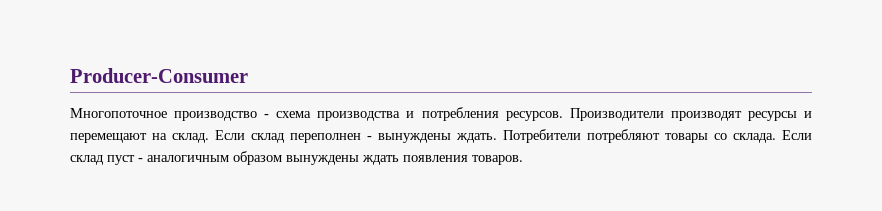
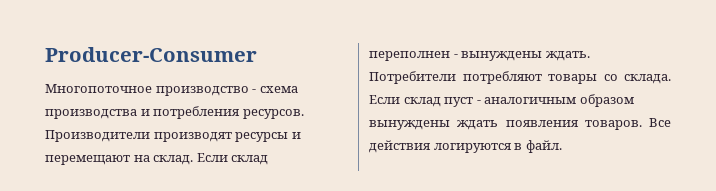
(523, 160) none -> [649,118,671,127] [369,140,562,153] Все действия логируются в файл.

